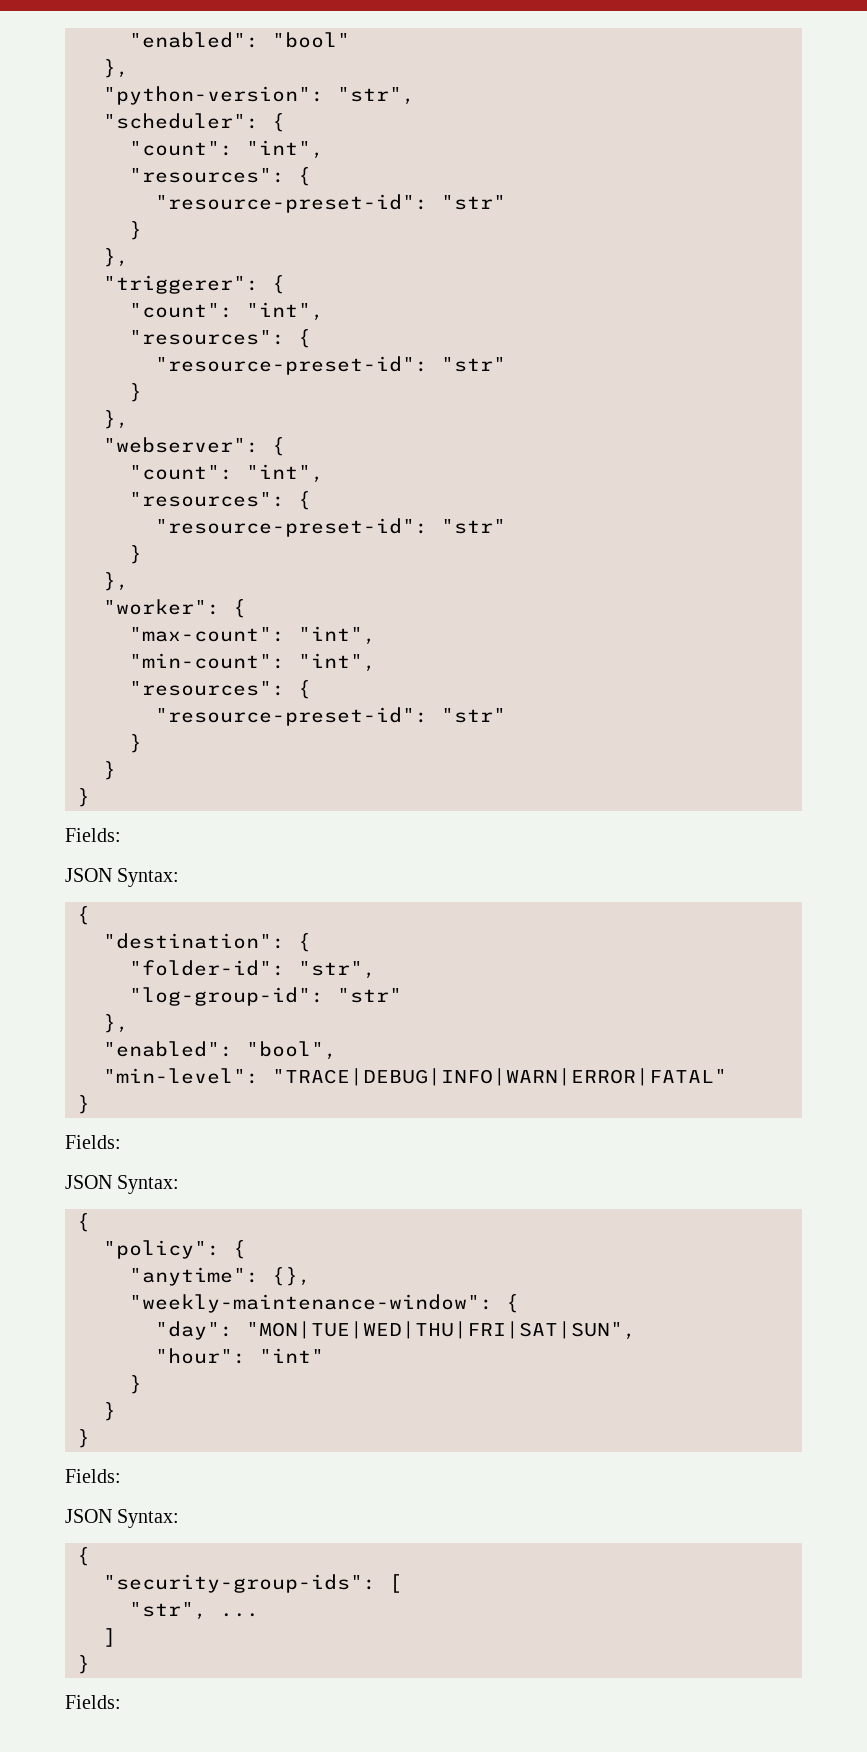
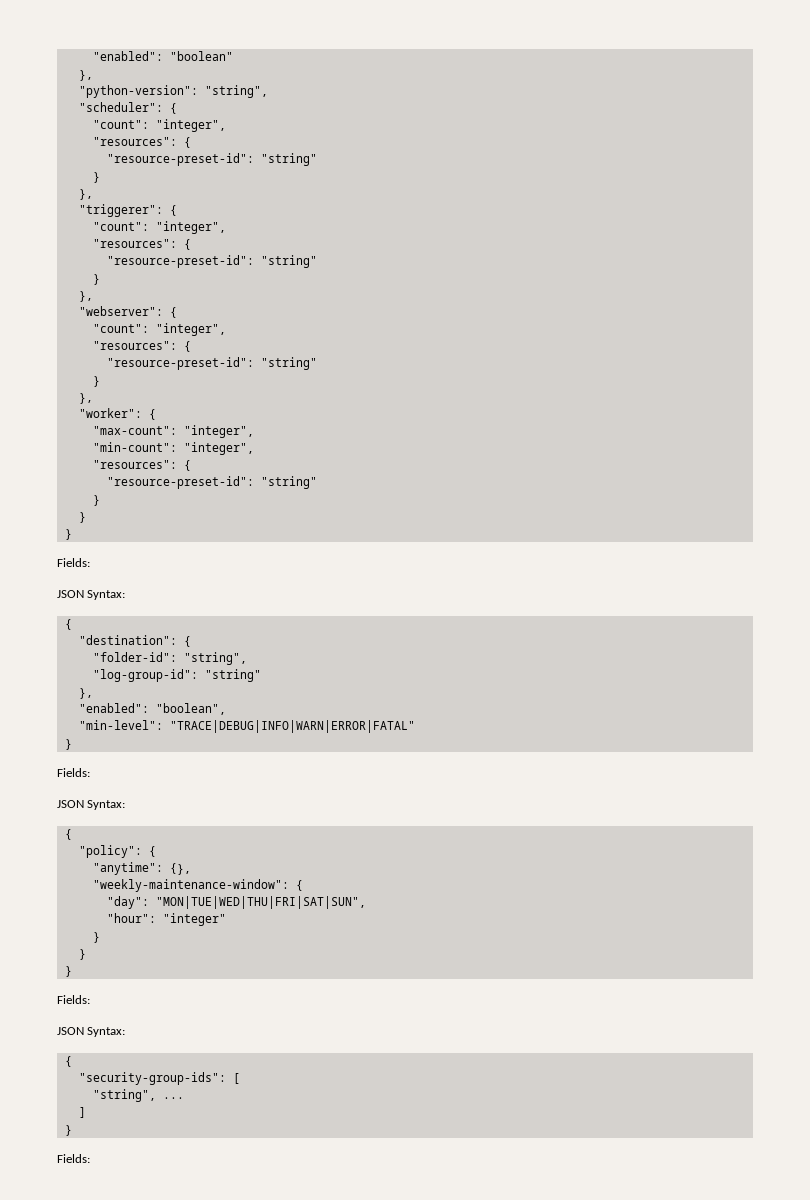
[129,32,350,48] "enabled": "bool" -> [92,51,233,61] "enabled": "boolean"
[337,87,415,105] "str", -> [204,85,268,98] "string",
[246,140,324,159] [129,167,311,186] [155,194,506,213] "int", // "resources": { // "resource-preset-id": "str" -> [155,119,226,132] [92,137,191,148] [106,153,317,166] "integer", // "resources": { // "resource-preset-id": "string"
[246,302,324,321] [129,329,311,348] [155,356,506,375] "int", // "resources": { // "resource-preset-id": "str" -> [155,221,226,234] [92,239,191,250] [106,255,317,268] "integer", // "resources": { // "resource-preset-id": "string"
[246,464,324,483] [129,491,311,510] [155,518,506,537] "int", // "resources": { // "resource-preset-id": "str" -> [155,323,226,336] [92,341,191,352] [106,357,317,370] "integer", // "resources": { // "resource-preset-id": "string"
[298,626,376,645] "int", -> [183,425,254,438] "integer",
[298,653,376,672] [129,680,311,699] [155,707,506,726] "int", // "resources": { // "resource-preset-id": "str" -> [183,442,254,455] [92,460,191,471] [106,476,317,489] "integer", // "resources": { // "resource-preset-id": "string"
[298,961,376,979] "str", -> [183,652,247,665] "string",
[337,988,402,1003] "str" -> [204,669,261,682] "string"
[246,1041,337,1060] "bool", -> [155,703,226,715] "boolean",
[259,1348,324,1363] "int" -> [162,913,226,926] "integer"
[129,1602,207,1620] "str", -> [92,1089,156,1102] "string",

